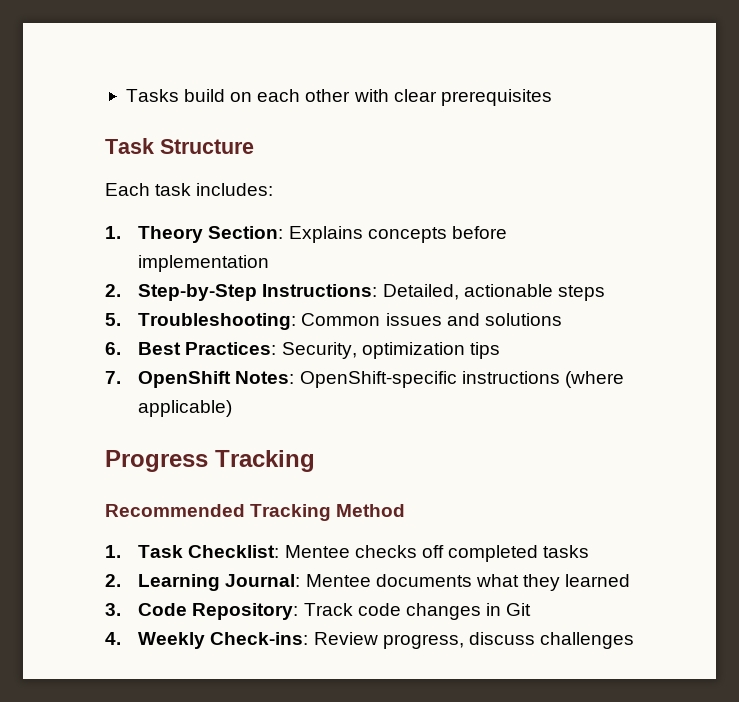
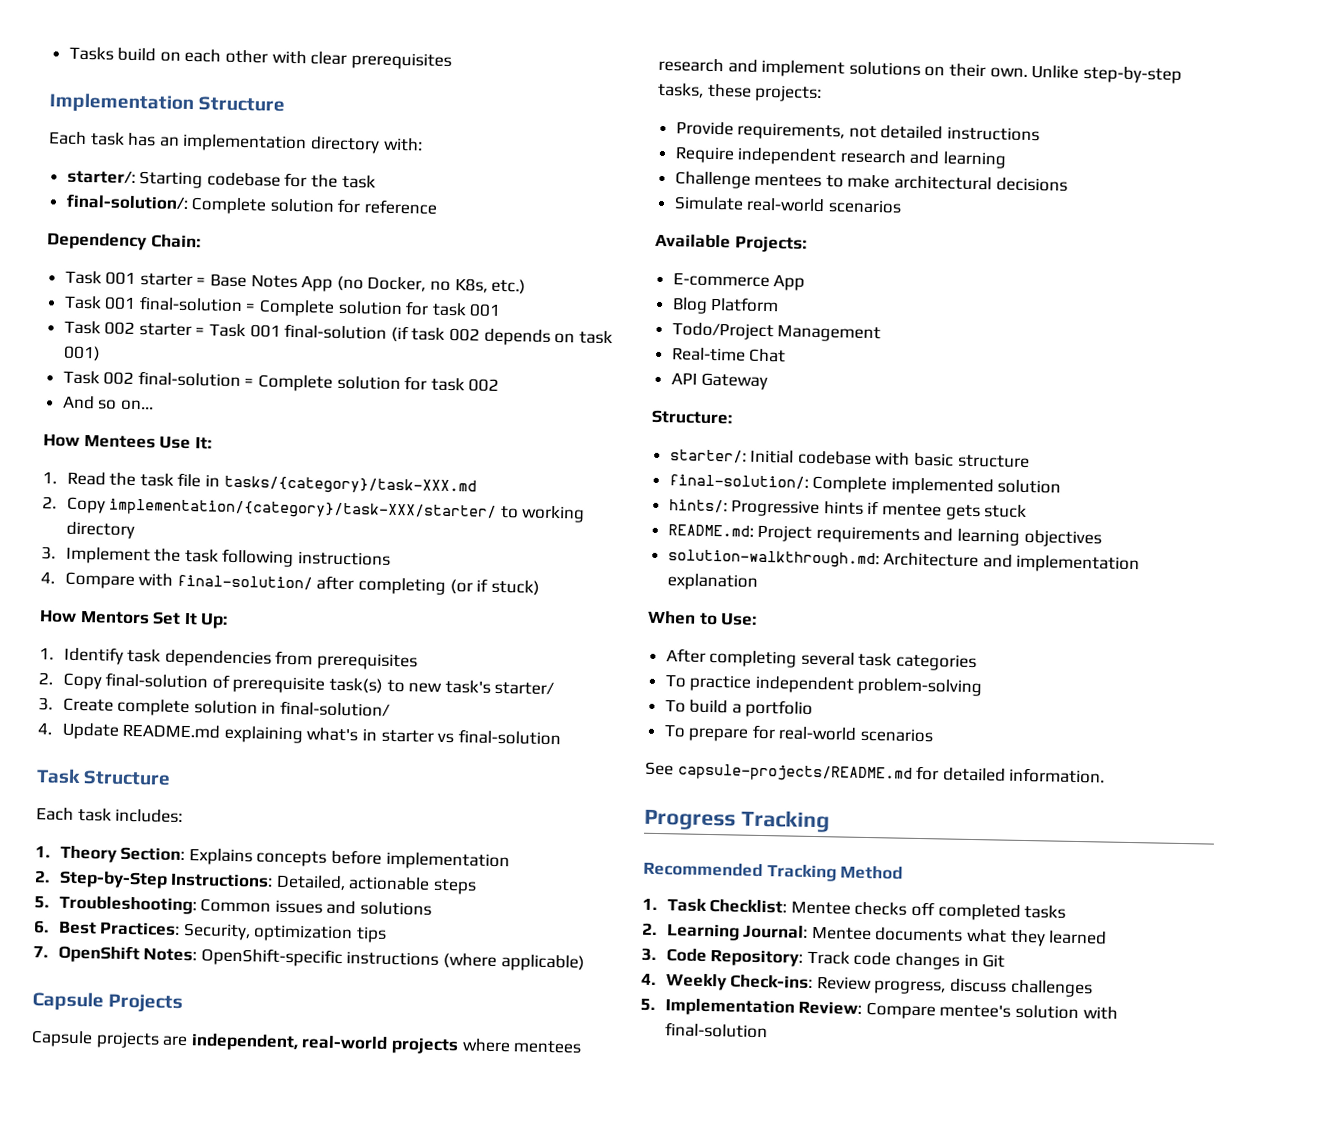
(552, 97) none -> [49,92,286,114] [49,131,423,154] [66,169,376,189] [65,193,439,215] [47,232,201,251] [64,270,527,295] [63,295,502,317] [63,320,613,346] [62,345,101,362] [62,370,500,392] [61,395,154,411] [43,433,212,450] [42,471,477,496] [42,496,586,523] [65,521,135,540] [41,546,392,568] [40,571,540,596] [39,609,229,629] [39,646,419,671] [38,672,555,696] [38,697,391,717] [37,722,561,746] // Implementation Structure // Each task has an implementation directory with: // starter/: Starting codebase for the task // final-solution/: Complete solution for reference // Dependency Chain: // Task 001 starter = Base Notes App (no Docker, no K8s, etc.) // Task 001 final-solution = Complete solution for task 001 // Task 002 starter = Task 001 final-solution (if task 002 depends on task 001) // Task 002 final-solution = Complete solution for task 002 // And so on... // How Mentees Use It: // 1. Read the task file in tasks/{category}/task-XXX.md // 2. Copy implementation/{category}/task-XXX/starter/ to working directory // 3. Implement the task following instructions // 4. Compare with final-solution/ after completing (or if stuck) // How Mentors Set It Up: // 1. Identify task dependencies from prerequisites // 2. Copy final-solution of prerequisite task(s) to new task's starter/ // 3. Create complete solution in final-solution/ // 4. Update README.md explaining what's in starter vs final-solution
(233, 408) none -> [32,991,184,1014] [31,1030,583,1055] [658,57,1182,84] [658,82,823,103] [675,121,1041,142] [674,146,1008,169] [674,171,1068,192] [673,196,902,214] [655,233,807,253] [672,272,806,291] [671,296,780,314] [671,322,882,343] [671,347,787,363] [670,372,769,391] [651,409,733,425] [669,449,1030,469] [668,474,1062,496] [668,499,1028,521] [667,524,1102,548] [667,549,1141,574] [666,573,758,591] [647,610,758,626] [665,648,978,672] [664,674,983,697] [664,699,814,718] [663,724,935,743] [645,761,1106,784] // Capsule Projects // Capsule projects are independent, real-world projects where mentees research and implement solutions on their own. Unlike step-by-step tasks, these projects: // Provide requirements, not detailed instructions // Require independent research and learning // Challenge mentees to make architectural decisions // Simulate real-world scenarios // Available Projects: // E-commerce App // Blog Platform // Todo/Project Management // Real-time Chat // API Gateway // Structure: // starter/: Initial codebase with basic structure // final-solution/: Complete implemented solution // hints/: Progressive hints if mentee gets stuck // README.md: Project requirements and learning objectives // solution-walkthrough.md: Architecture and implementation explanation // When to Use: // After completing several task categories // To practice independent problem-solving // To build a portfolio // To prepare for real-world scenarios // See capsule-projects/README.md for detailed information.
(634, 640) none -> [640,997,1118,1020] [664,1022,768,1039] // 5. Implementation Review: Compare mentee's solution with final-solution

